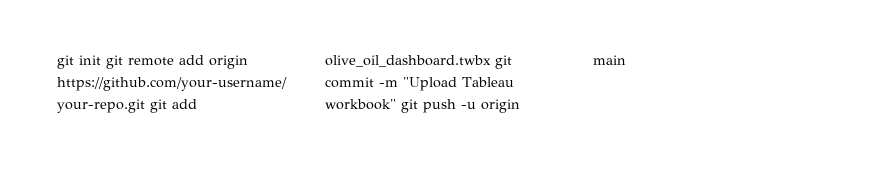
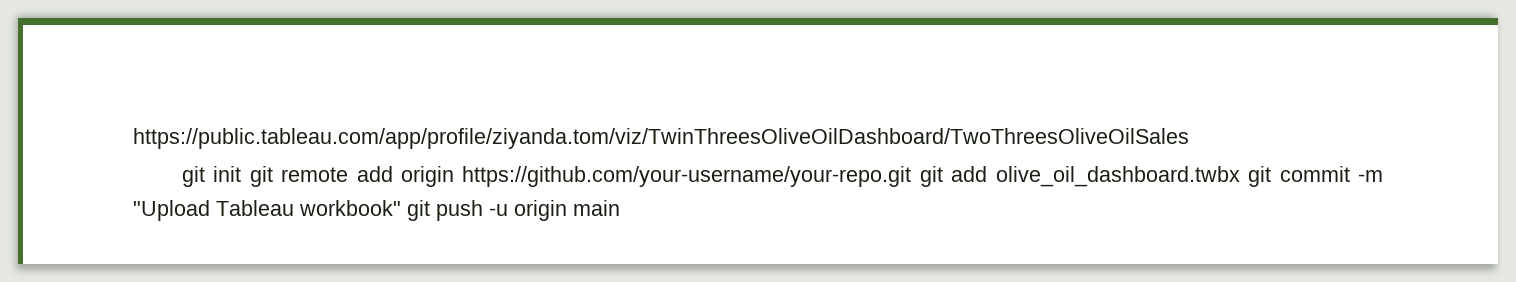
(57, 62) none -> [133,128,1189,149] https://public.tableau.com/app/profile/ziyanda.tom/viz/TwinThreesOliveOilDashboard/TwoThreesOliveOilSales //

